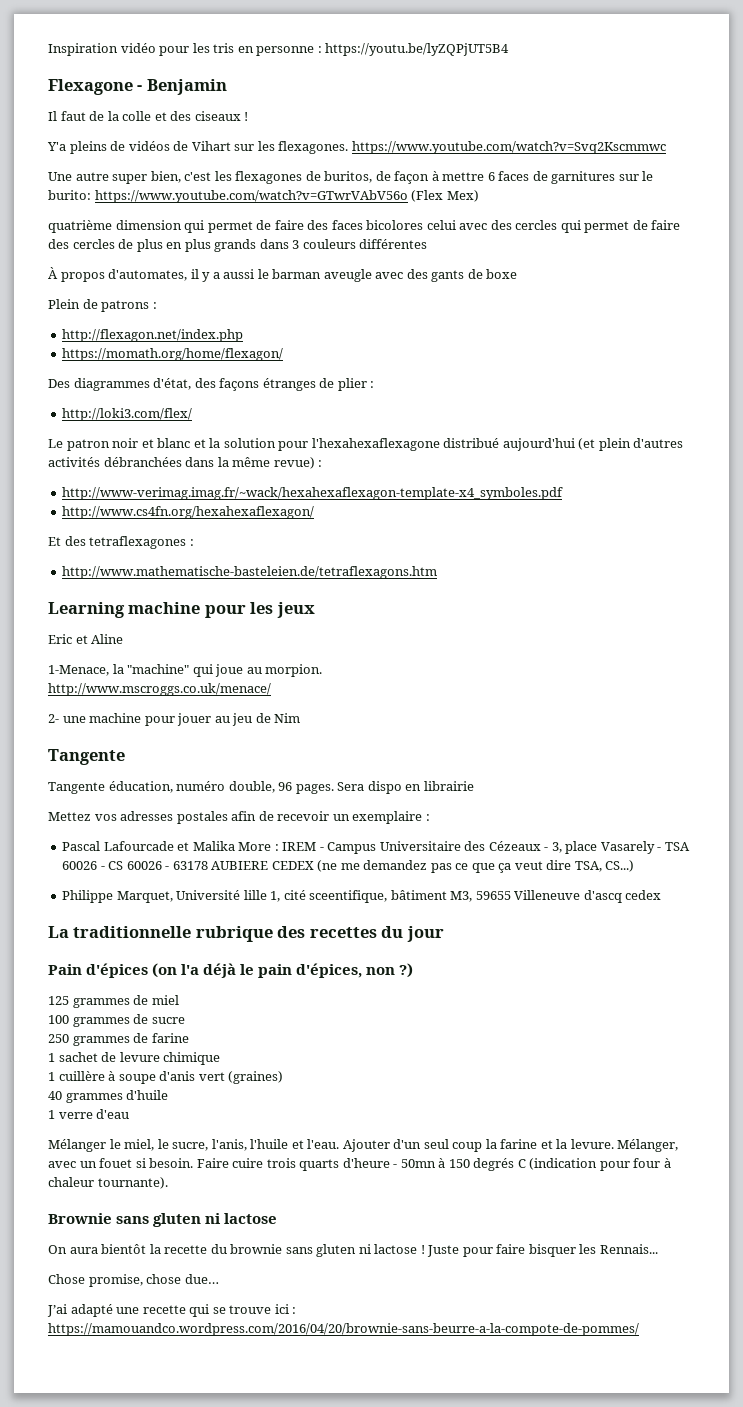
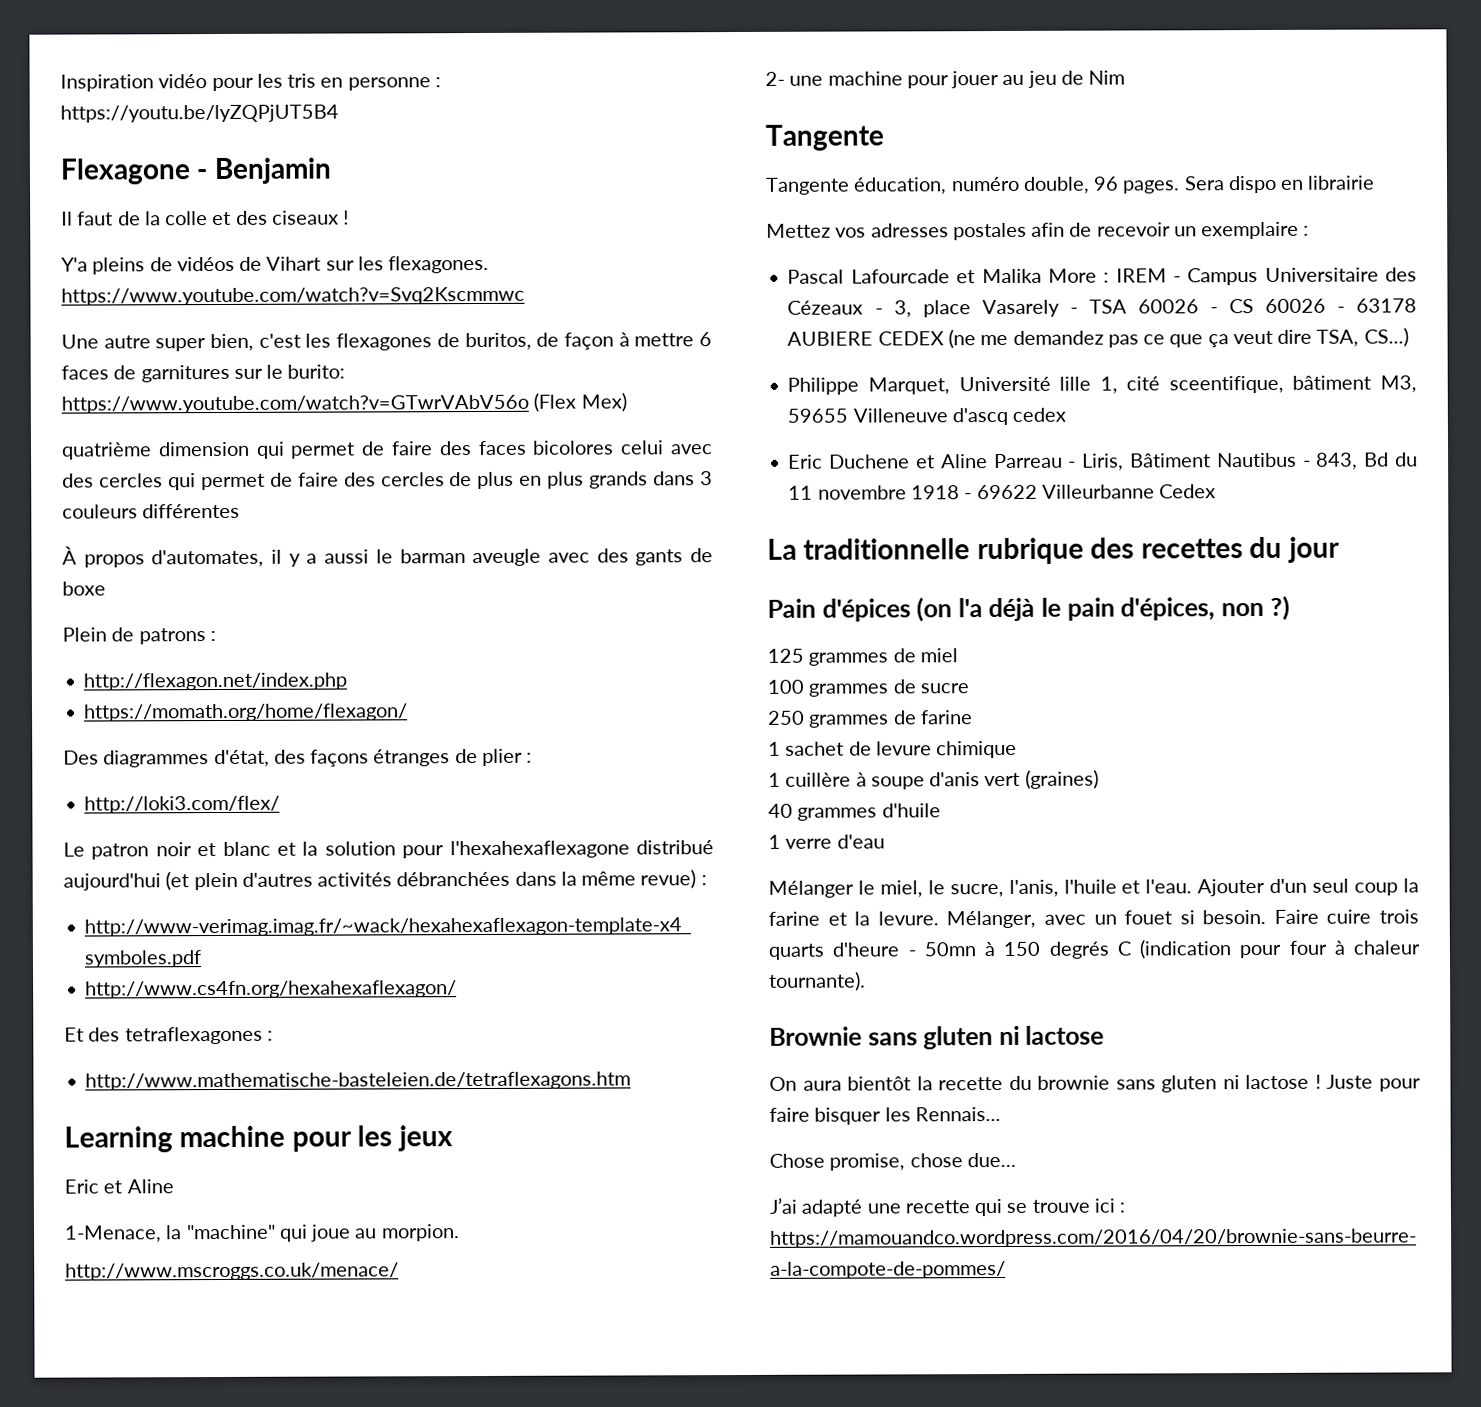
(662, 895) none -> [788,452,1418,471] [788,484,1217,500] // Eric Duchene et Aline Parreau - Liris, Bâtiment Nautibus - 843, Bd du 11 novembre 1918 - 69622 Villeurbanne Cedex

